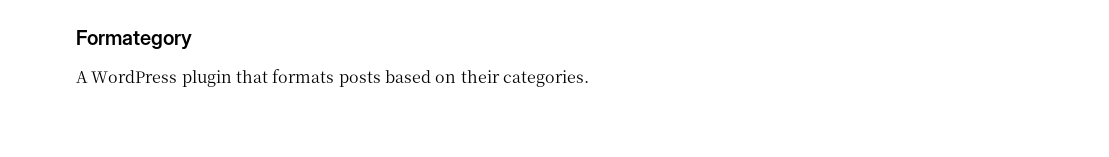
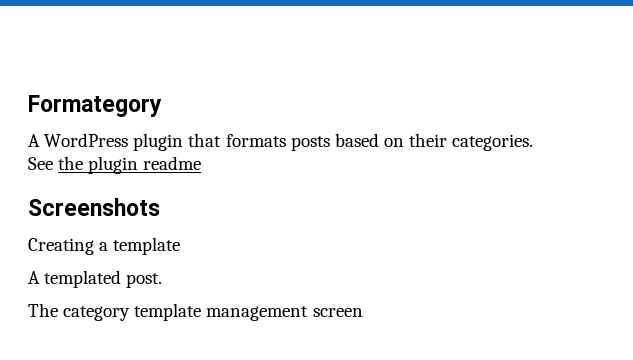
(589, 78) none -> [28,156,202,174] [28,198,160,216] [28,237,181,255] [28,270,163,288] [28,303,363,321] See the plugin readme // Screenshots // Creating a template // A templated post. // The category template management screen

